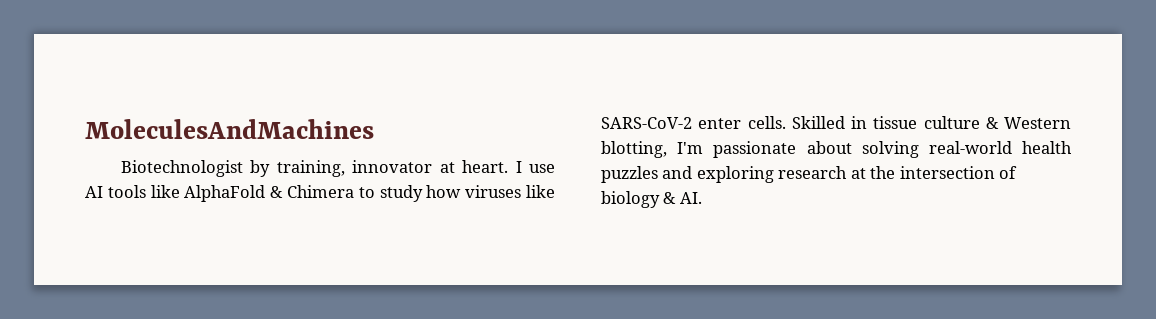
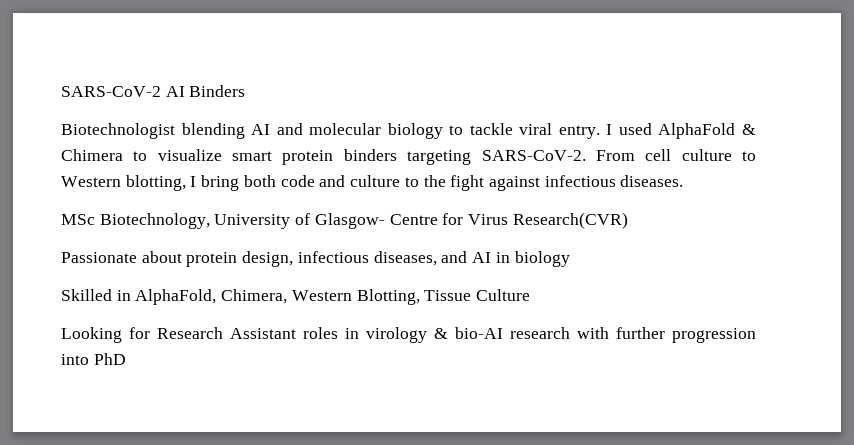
[85,119,374,139] [120,160,555,177] [85,185,555,202] [601,116,1071,129] [601,141,1072,158] [601,166,1018,183] [601,191,702,208] MoleculesAndMachines // Biotechnologist by training, innovator at heart. I use AI tools like AlphaFold & Chimera to study how viruses like SARS-CoV-2 enter cells. Skilled in tissue culture & Western blotting, I'm passionate about solving real-world health puzzles and exploring research at the intersection of biology & AI. -> [61,85,246,97] [61,123,757,139] [61,149,757,165] [61,175,684,191] [61,212,628,229] [61,251,570,267] [61,289,531,305] [61,327,756,343] [61,353,126,365] SARS-CoV-2 AI Binders // Biotechnologist blending AI and molecular biology to tackle viral entry. I used AlphaFold & Chimera to visualize smart protein binders targeting SARS-CoV-2. From cell culture to Western blotting, I bring both code and culture to the fight against infectious diseases. // MSc Biotechnology, University of Glasgow- Centre for Virus Research(CVR) // Passionate about protein design, infectious diseases, and AI in biology // Skilled in AlphaFold, Chimera, Western Blotting, Tissue Culture // Looking for Research Assistant roles in virology & bio-AI research with further progression into PhD

